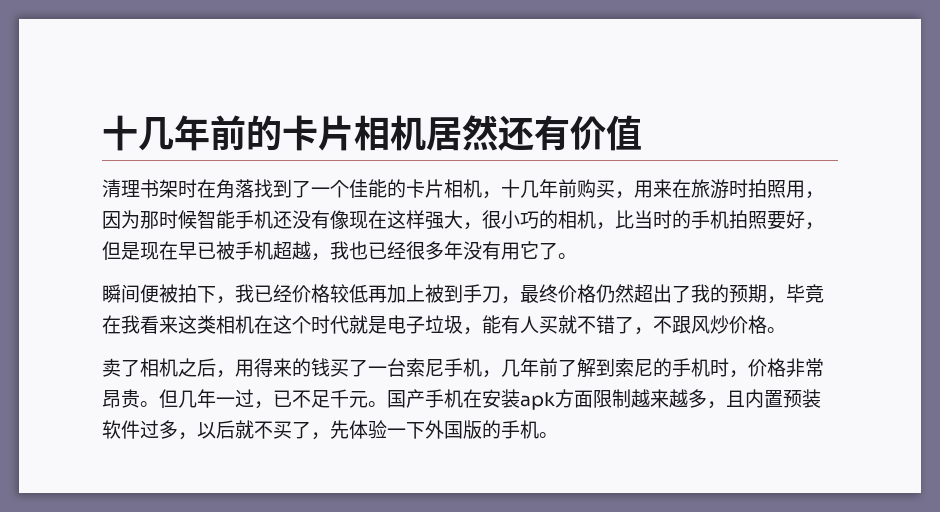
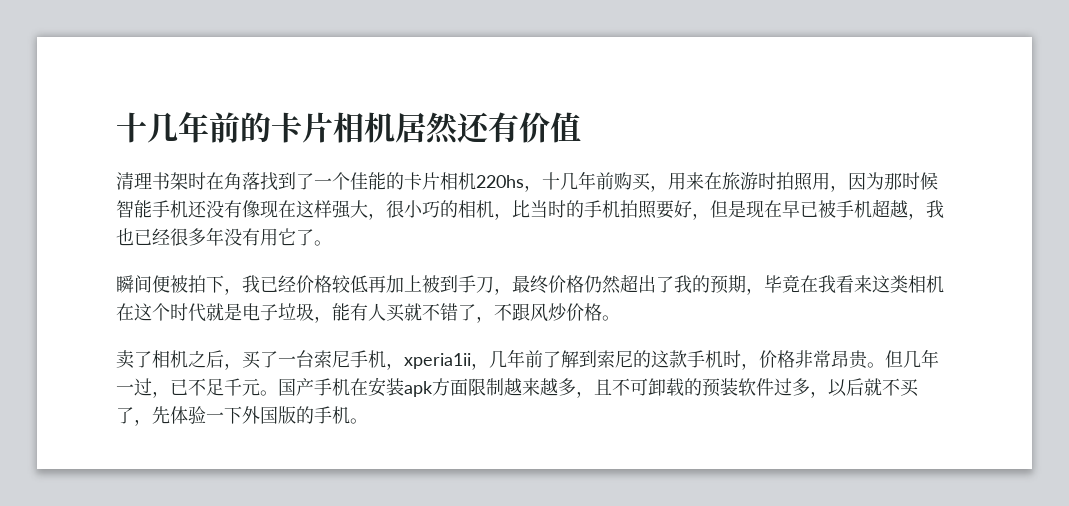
(482, 188) none -> [476,175,524,188] 220hs
[235,358,330,377] 用得来的钱 -> (242, 366) none
(501, 374) none -> [404,353,489,370] xperia1ii，
(672, 367) none -> [651,350,687,368] 这款
[745,389,783,408] 内置 -> [612,378,702,396] 不可卸载的

